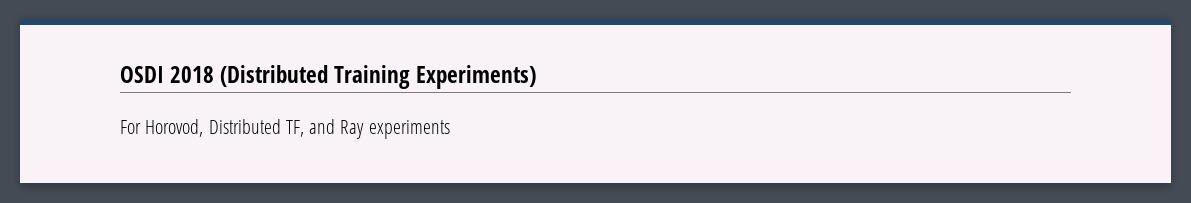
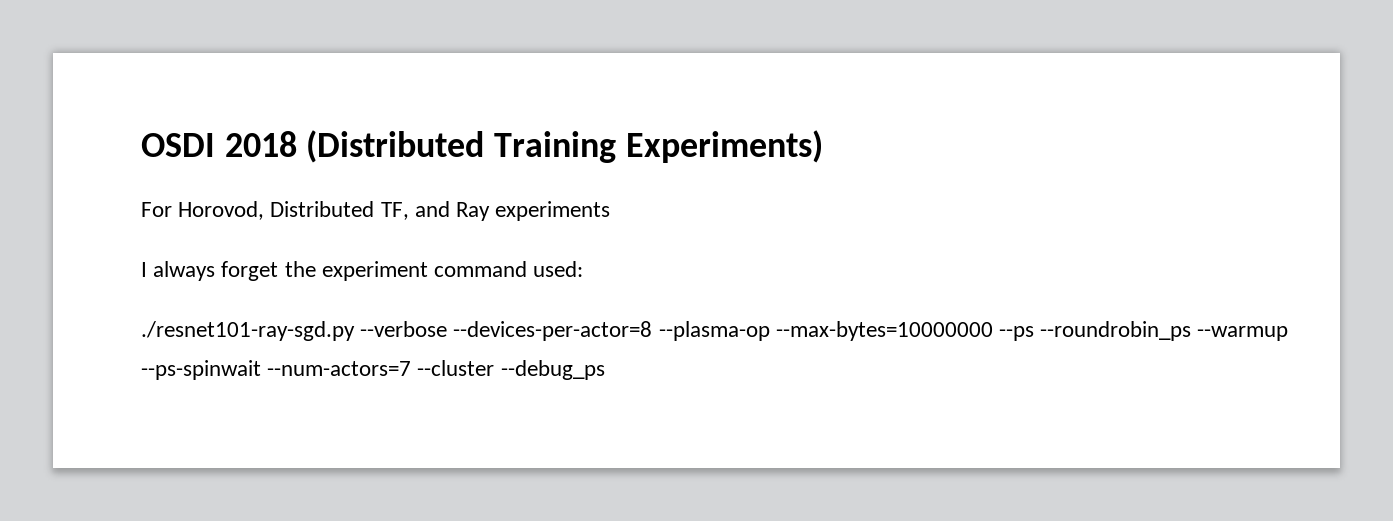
(450, 129) none -> [141,261,584,281] [141,321,1289,341] [141,360,605,380] // I always forget the experiment command used: // ./resnet101-ray-sgd.py --verbose --devices-per-actor=8 --plasma-op --max-bytes=10000000 --ps --roundrobin_ps --warmup --ps-spinwait --num-actors=7 --cluster --debug_ps

